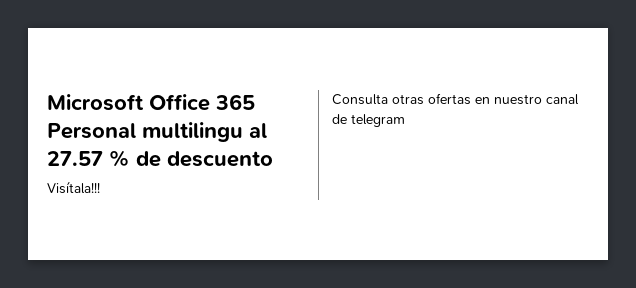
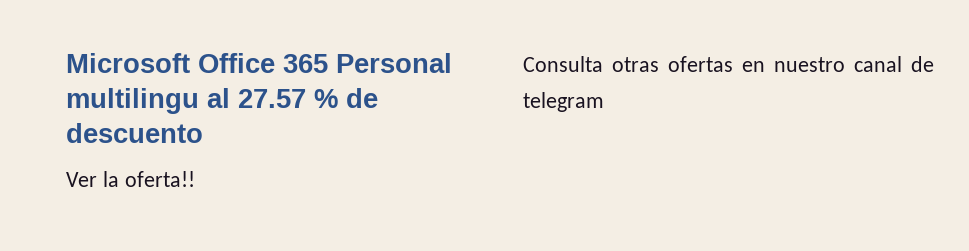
[47,181,100,194] Visítala!!! -> [66,171,195,187] Ver la oferta!!

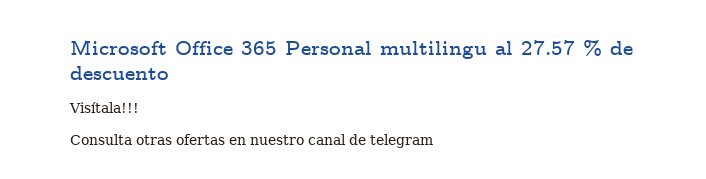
[66,171,195,187] Ver la oferta!! -> [69,102,139,113] Visítala!!!

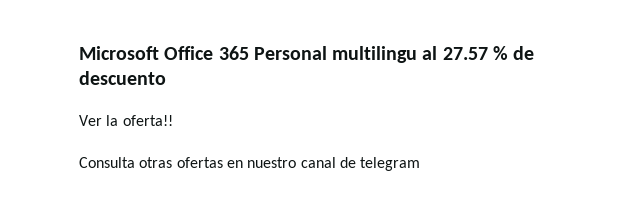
[69,102,139,113] Visítala!!! -> [79,115,173,126] Ver la oferta!!

